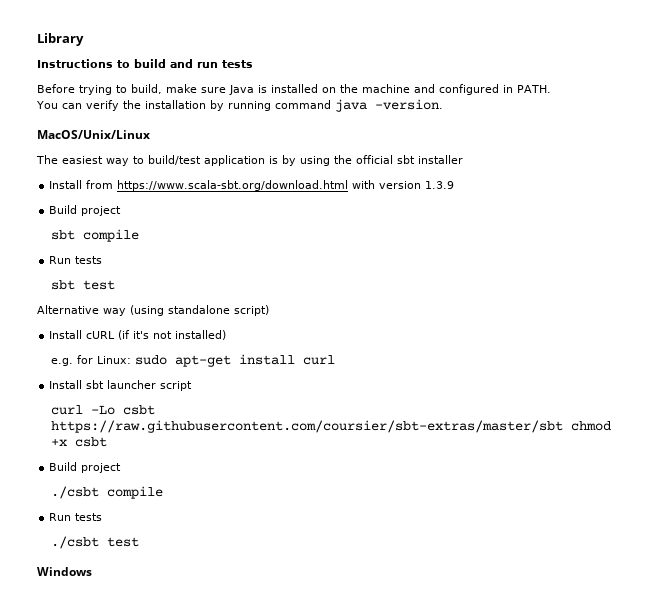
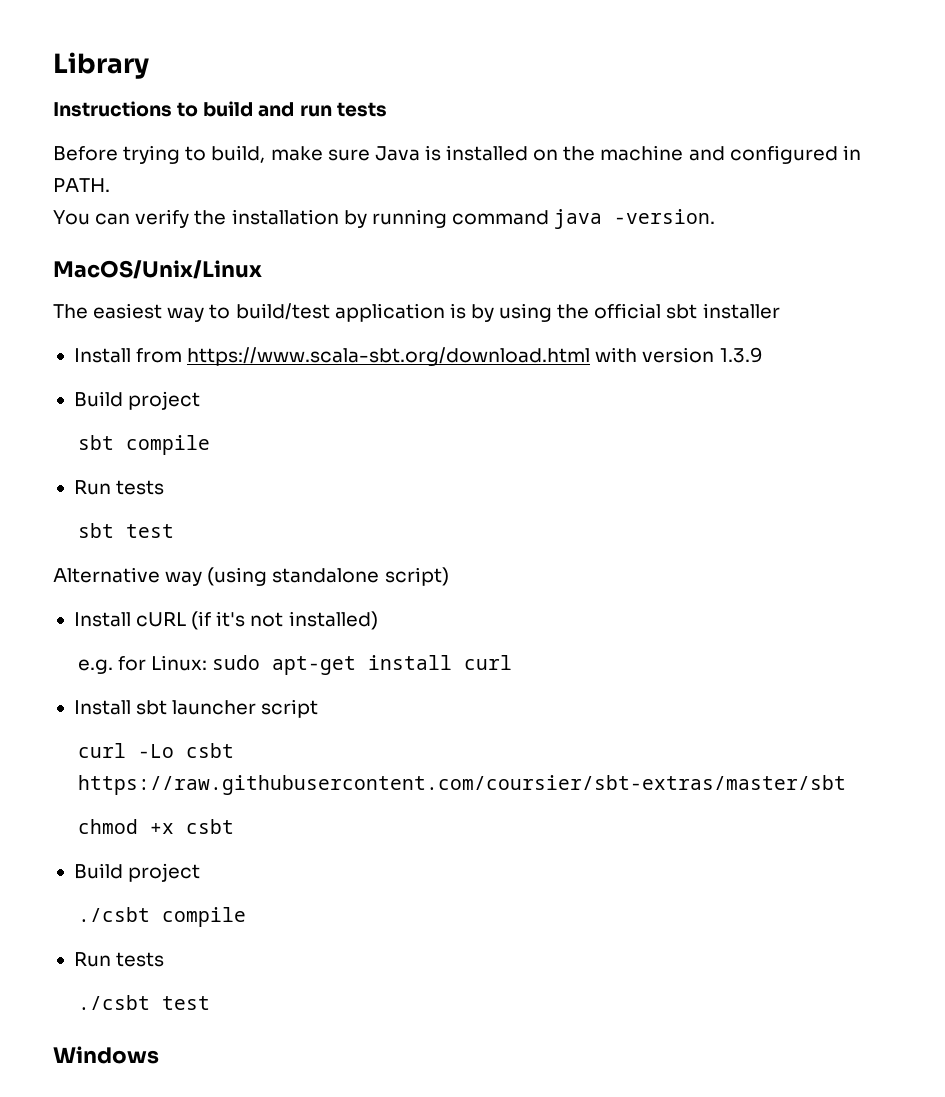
(564, 426) none -> (846, 785) //

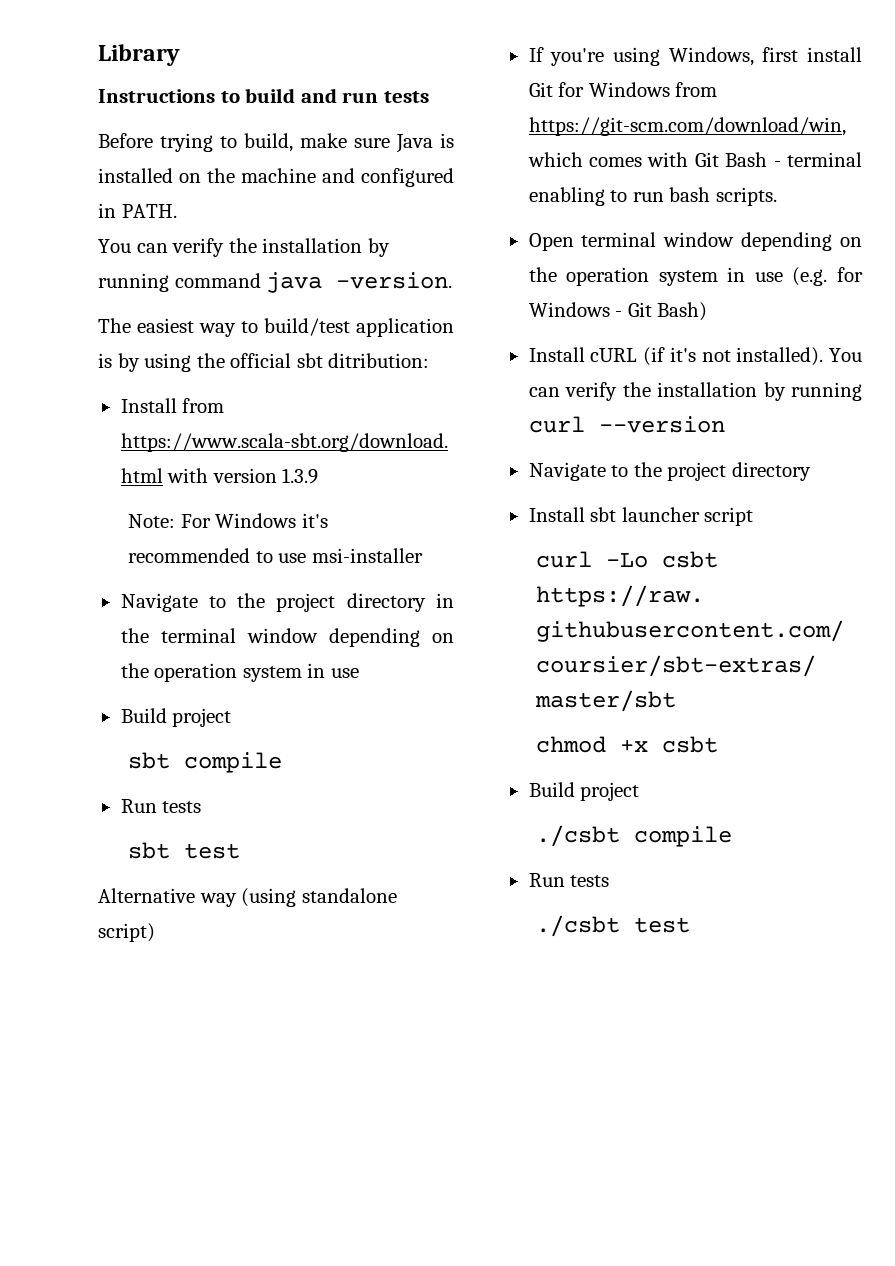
[53,260,262,279] // MacOS/Unix/Linux -> (453, 280) none
[702,303,780,319] installer -> [328,353,430,368] ditribution:
(763, 355) none -> [128,513,328,528] [128,548,423,563] [120,593,454,612] [120,628,455,647] [120,663,359,682] // Note: For Windows it's recommended to use msi-installer // Navigate to the project directory in the terminal window depending on the operation system in use
(449, 576) none -> [528,47,862,66] [528,82,718,97] [528,117,846,136] [527,152,862,167] [528,187,777,206] [528,232,862,251] [528,267,863,286] [528,302,708,321] // If you're using Windows, first install Git for Windows from https://git-scm.com/download/win, which comes with Git Bash - terminal enabling to run bash scripts. // Open terminal window depending on the operation system in use (e.g. for Windows - Git Bash)
[288,611,378,630] [77,655,513,675] installed) // e.g. for Linux: sudo apt-get install curl -> [736,347,862,366] [528,382,862,401] [528,416,725,433] [528,462,811,481] installed). You can verify the installation by running curl --version // Navigate to the project directory
[53,1046,159,1064] // Windows -> (691, 925) none

